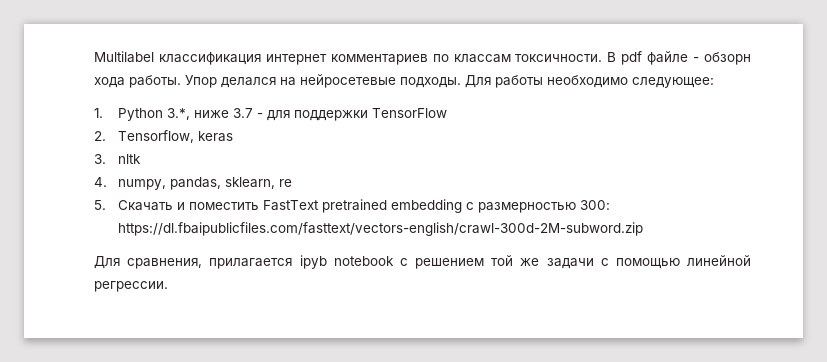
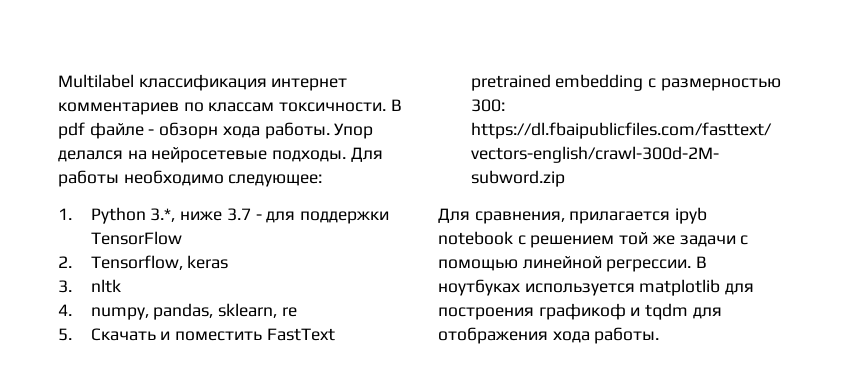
(168, 286) none -> [696,256,708,268] [438,279,755,296] [438,303,722,320] [438,327,660,344] В ноутбуках используется matplotlib для построения графикоф и tqdm для отображения хода работы.

